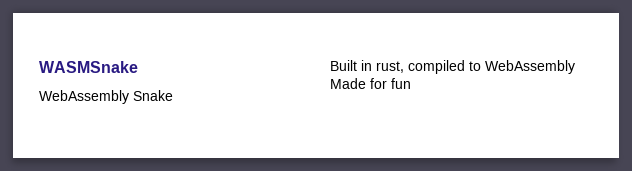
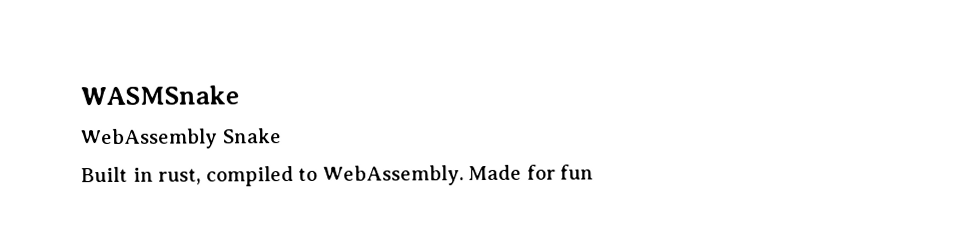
[485,60,575,74] WebAssembly -> [322,165,464,186] WebAssembly.

